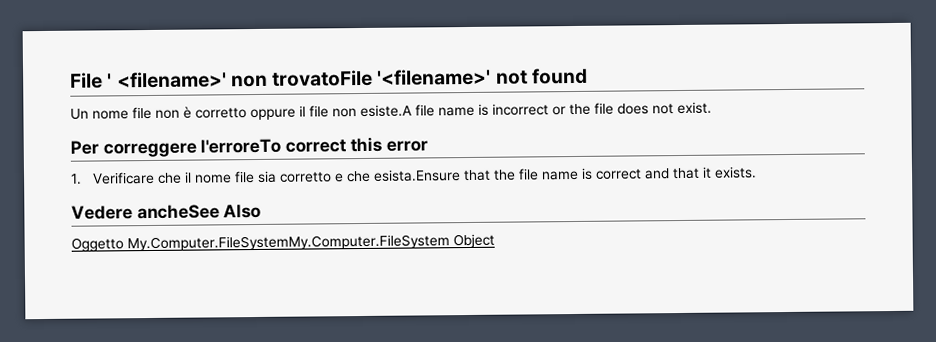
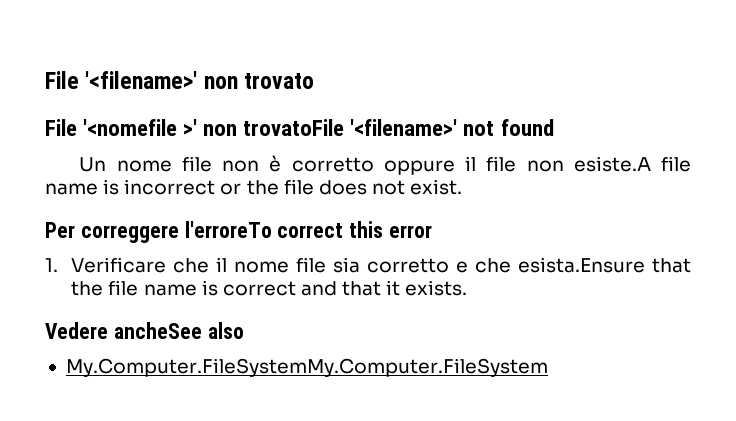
[70,71,227,89] File ' <filename>' -> [45,71,315,89] [45,119,198,136] File '<filename>' non trovato // File '<nomefile >'
[223,203,262,219] [71,233,495,252] Also // Oggetto My.Computer.FileSystemMy.Computer.FileSystem Object -> [207,322,244,339] [65,358,548,377] also // My.Computer.FileSystemMy.Computer.FileSystem

